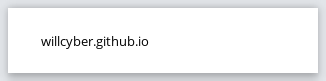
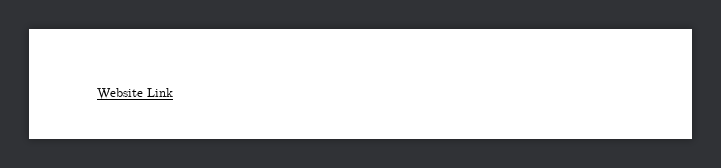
[41,36,149,49] willcyber.github.io -> [97,88,173,100] Website Link

